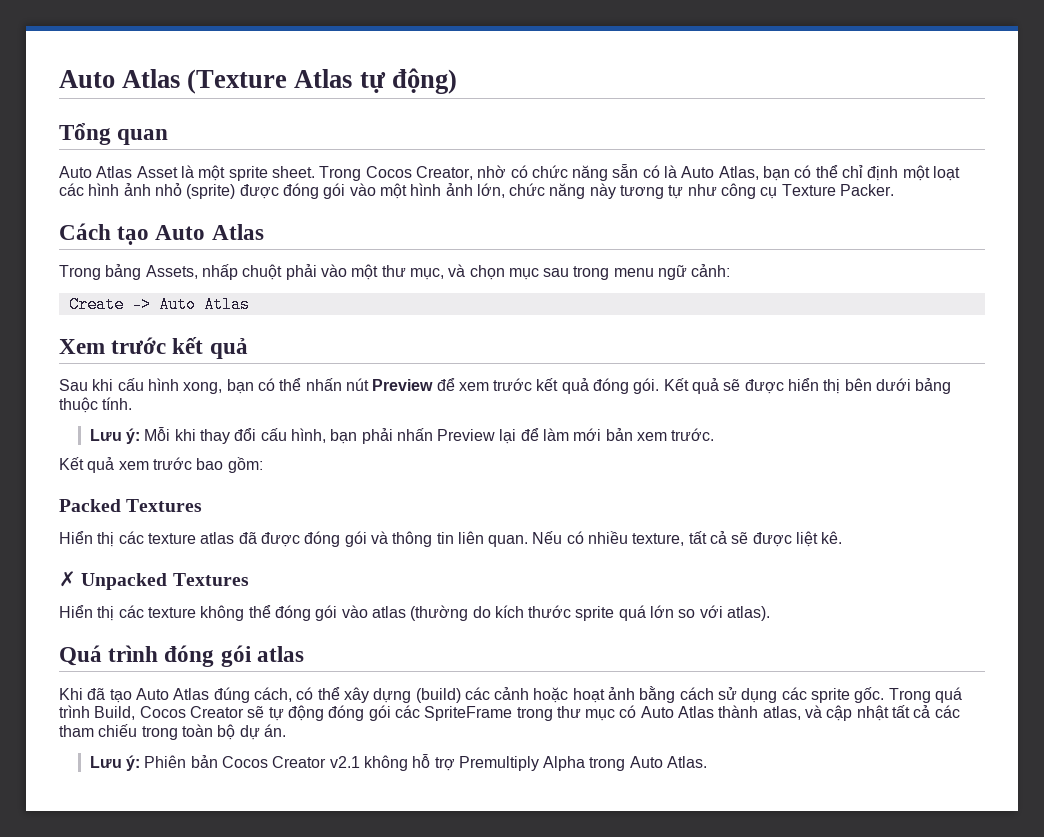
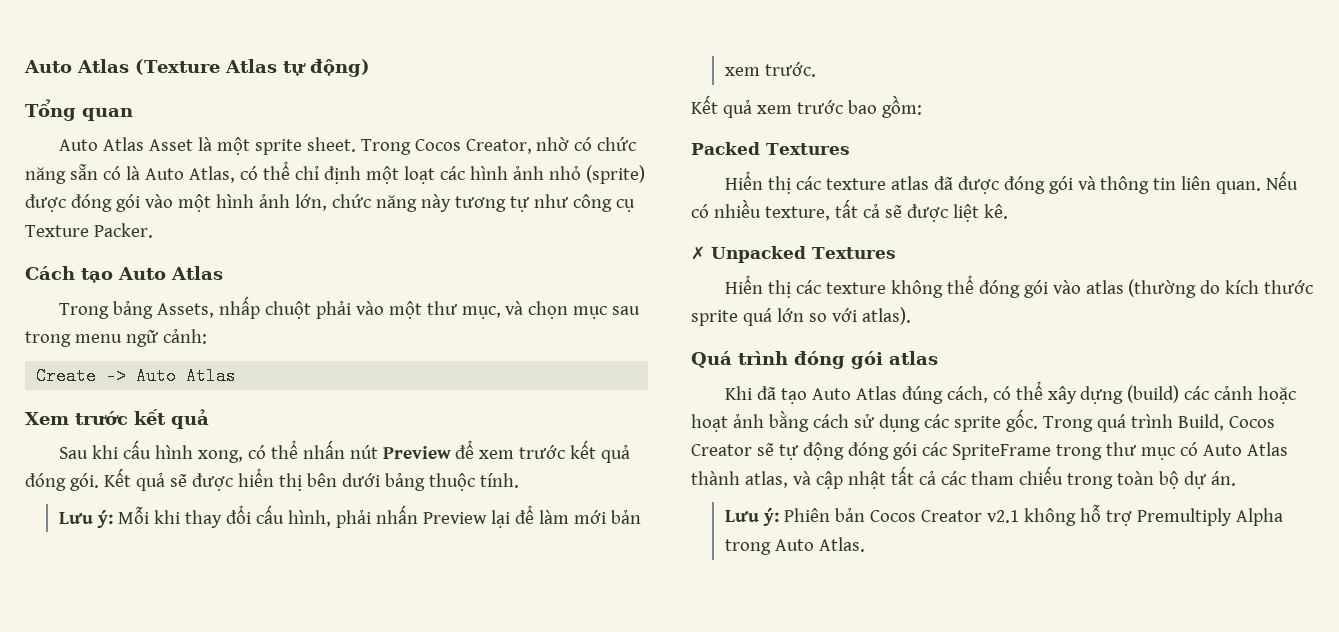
[763,166,791,181] bạn -> (235, 174) none
[226,379,254,394] bạn -> (243, 456) none
[330,429,358,444] bạn -> (331, 518) none

